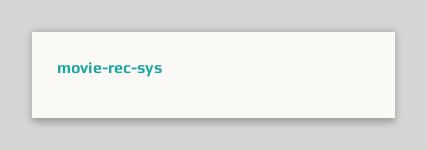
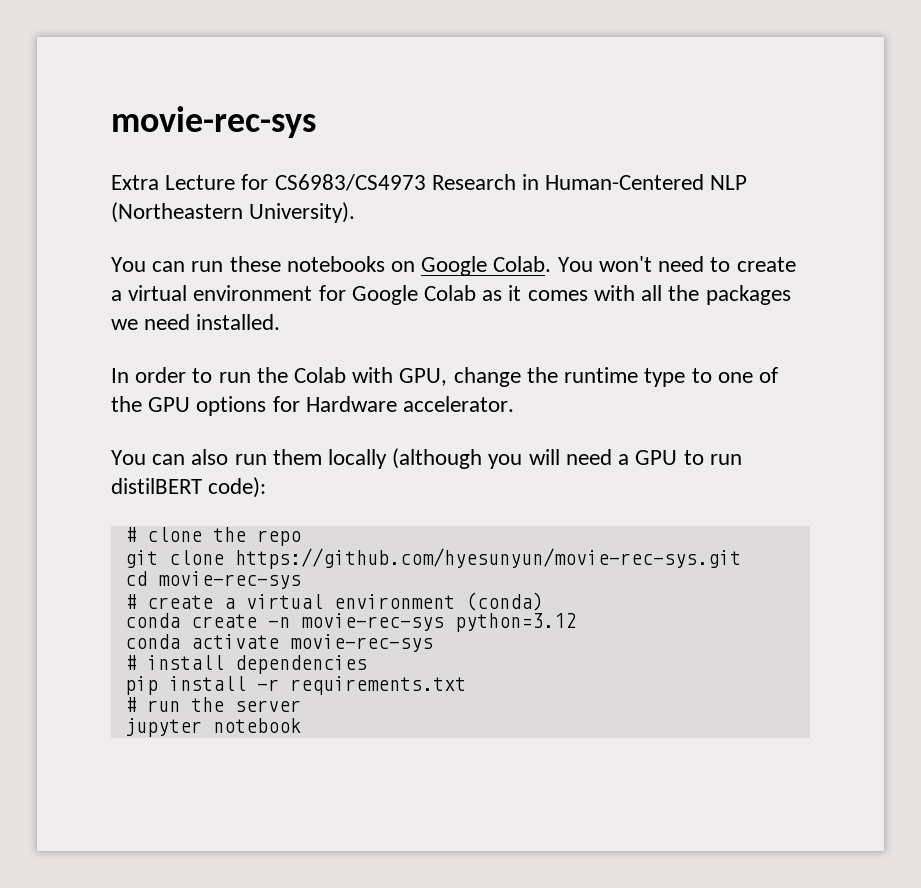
[57,62,162,77] movie-rec-sys -> [111,106,316,138] [111,174,748,191] [111,202,356,223] [111,256,796,276] [111,285,791,305] [111,314,281,330] [111,367,778,387] [111,396,515,416] [111,448,742,469] [111,477,267,498] [124,527,301,546] [124,548,741,569] [124,571,301,589] [124,592,543,611] [124,613,576,632] [124,634,433,652] [124,655,367,674] [124,676,466,695] [124,697,301,712] [124,718,301,737] movie-rec-sys // Extra Lecture for CS6983/CS4973 Research in Human-Centered NLP (Northeastern University). // You can run these notebooks on Google Colab. You won't need to create a virtual environment for Google Colab as it comes with all the packages we need installed. // In order to run the Colab with GPU, change the runtime type to one of the GPU options for Hardware accelerator. // You can also run them locally (although you will need a GPU to run distilBERT code): // # clone the repo // git clone https://github.com/hyesunyun/movie-rec-sys.git // cd movie-rec-sys // # create a virtual environment (conda) // conda create -n movie-rec-sys python=3.12 // conda activate movie-rec-sys // # install dependencies // pip install -r requirements.txt // # run the server // jupyter notebook

